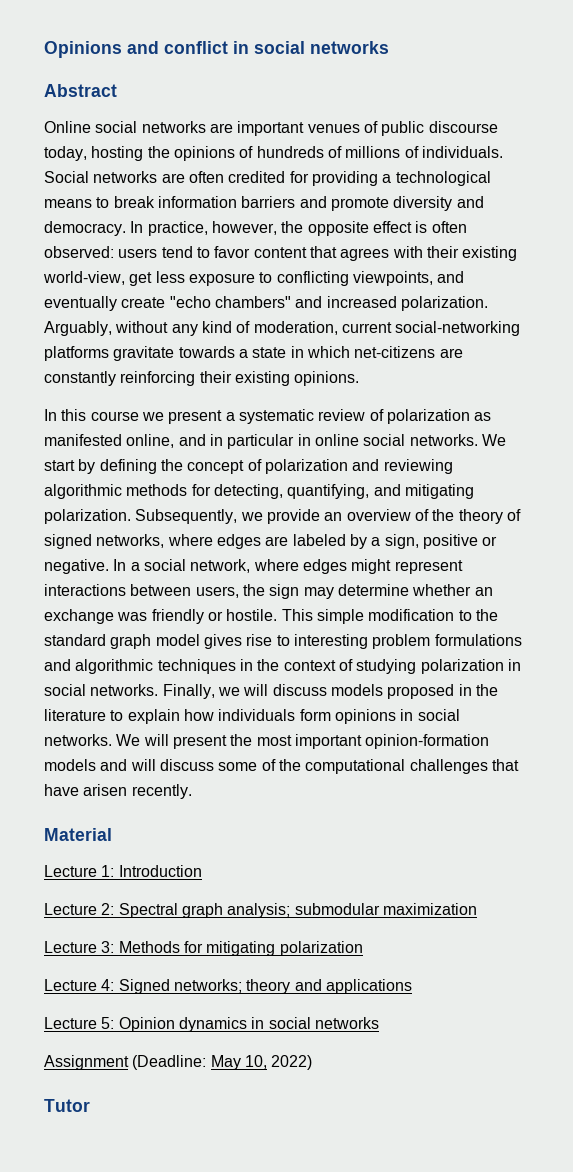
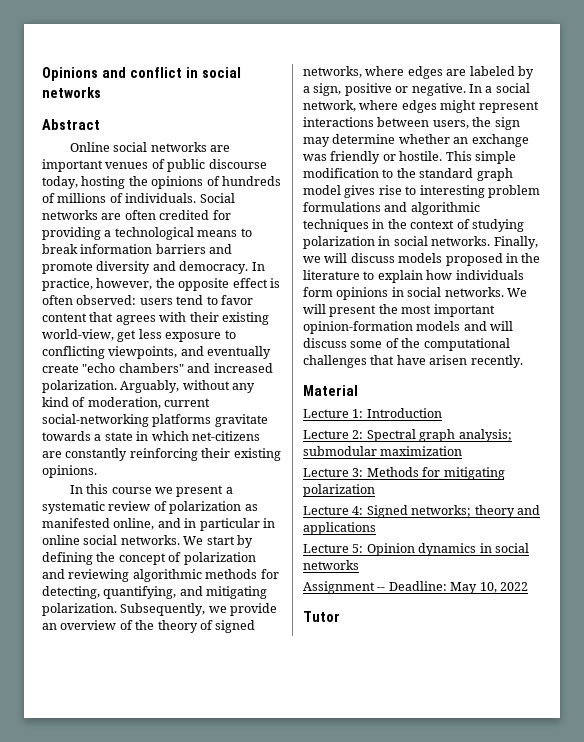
[132,1055,207,1070] (Deadline: -> [377,581,447,591] -- Deadline:
[271,1055,313,1070] 2022) -> [499,582,528,591] 2022

